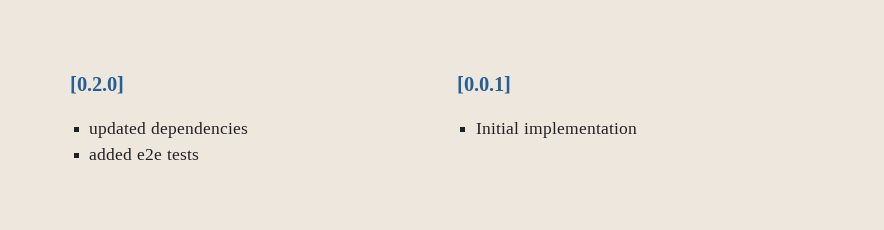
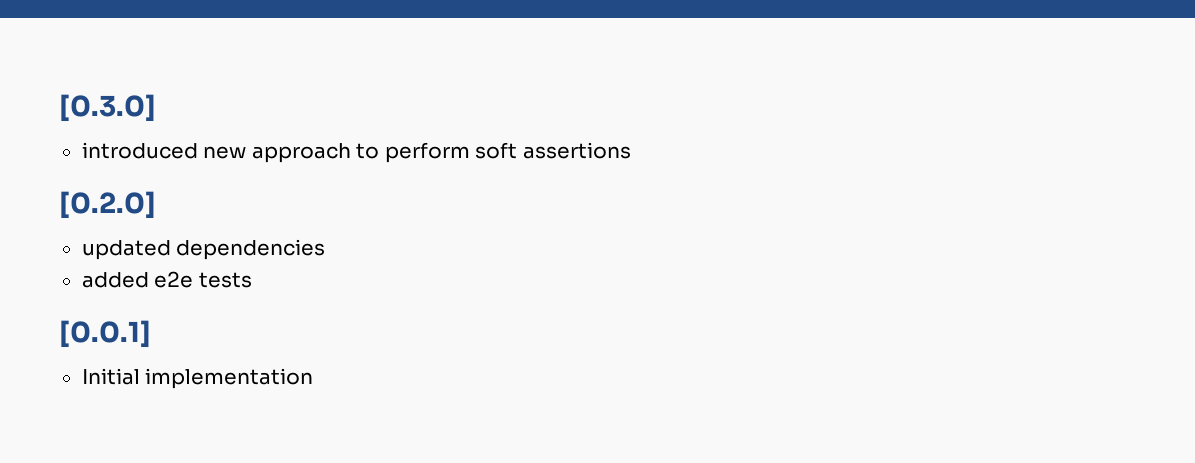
(70, 85) none -> [59,94,156,122] [81,142,631,163] [0.3.0] // introduced new approach to perform soft assertions //

